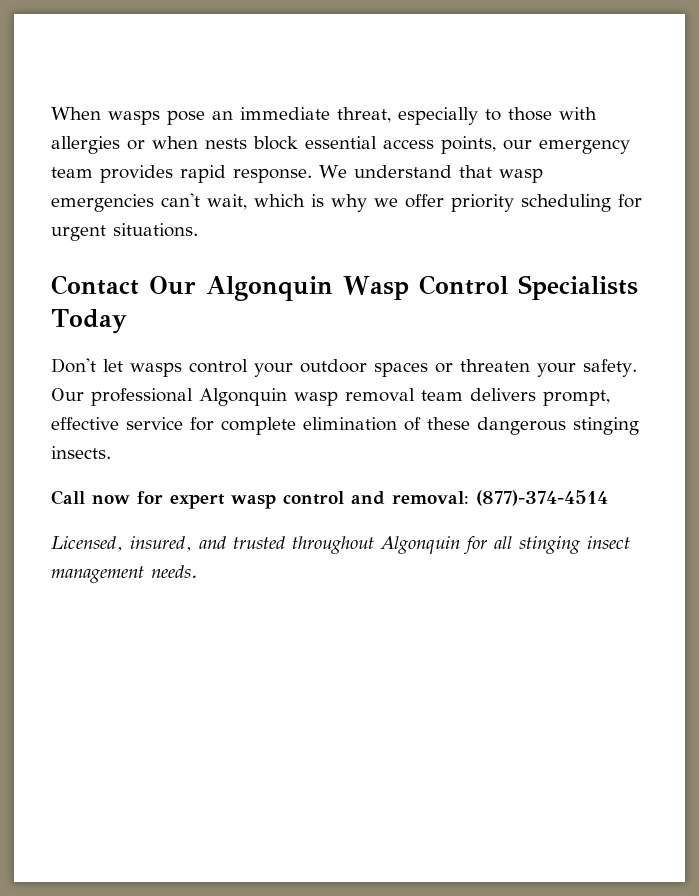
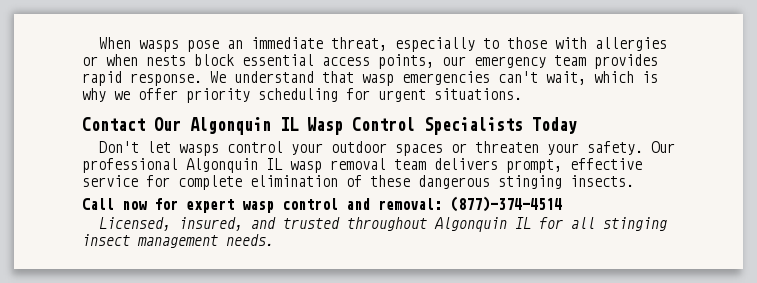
(333, 288) none -> [280,117,299,131] IL
(287, 397) none -> [266,158,283,170] IL
(460, 545) none -> [514,217,531,229] IL

